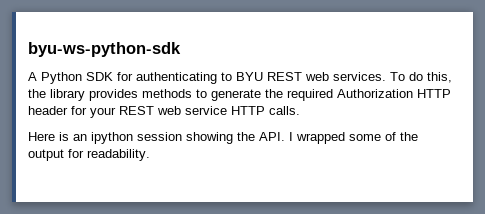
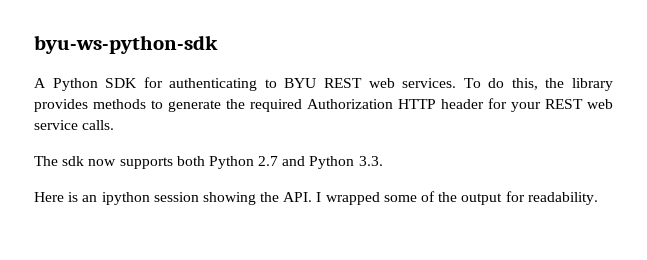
[231,106,265,115] HTTP -> (78, 125) none
(300, 110) none -> [34,156,383,169] // The sdk now supports both Python 2.7 and Python 3.3.

